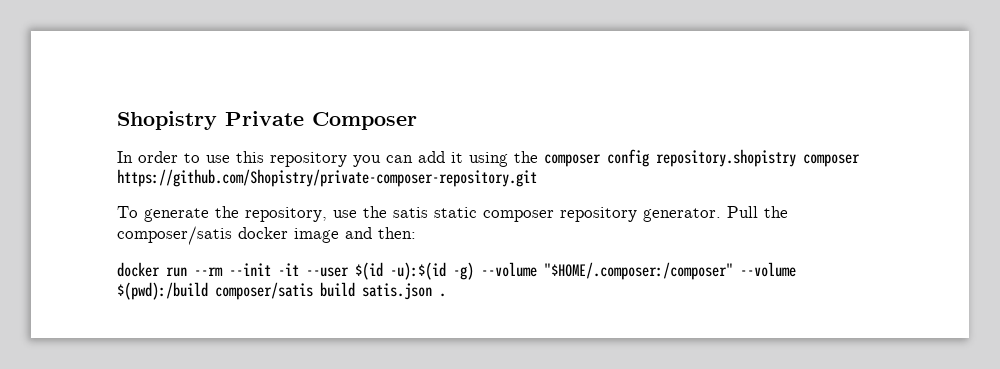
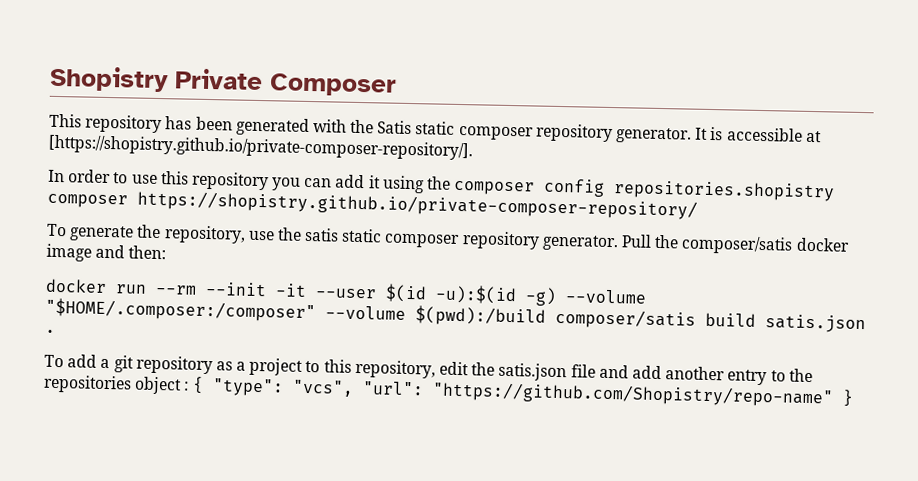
(417, 121) none -> [49,113,822,144] [48,134,473,161] // This repository has been generated with the Satis static composer repository generator. It is accessible at [https://shopistry.github.io/private-composer-repository/].
[656,149,860,167] [117,169,537,187] repository.shopistry composer https://github.com/Shopistry/private-composer-repository.git -> [613,180,836,202] [47,190,698,220] repositories.shopistry composer https://shopistry.github.io/private-composer-repository/
(446, 295) none -> [44,354,813,386] [43,374,854,408] // To add a git repository as a project to this repository, edit the satis.json file and add another entry to the repositories object : { "type": "vcs", "url": "https://github.com/Shopistry/repo-name" }

